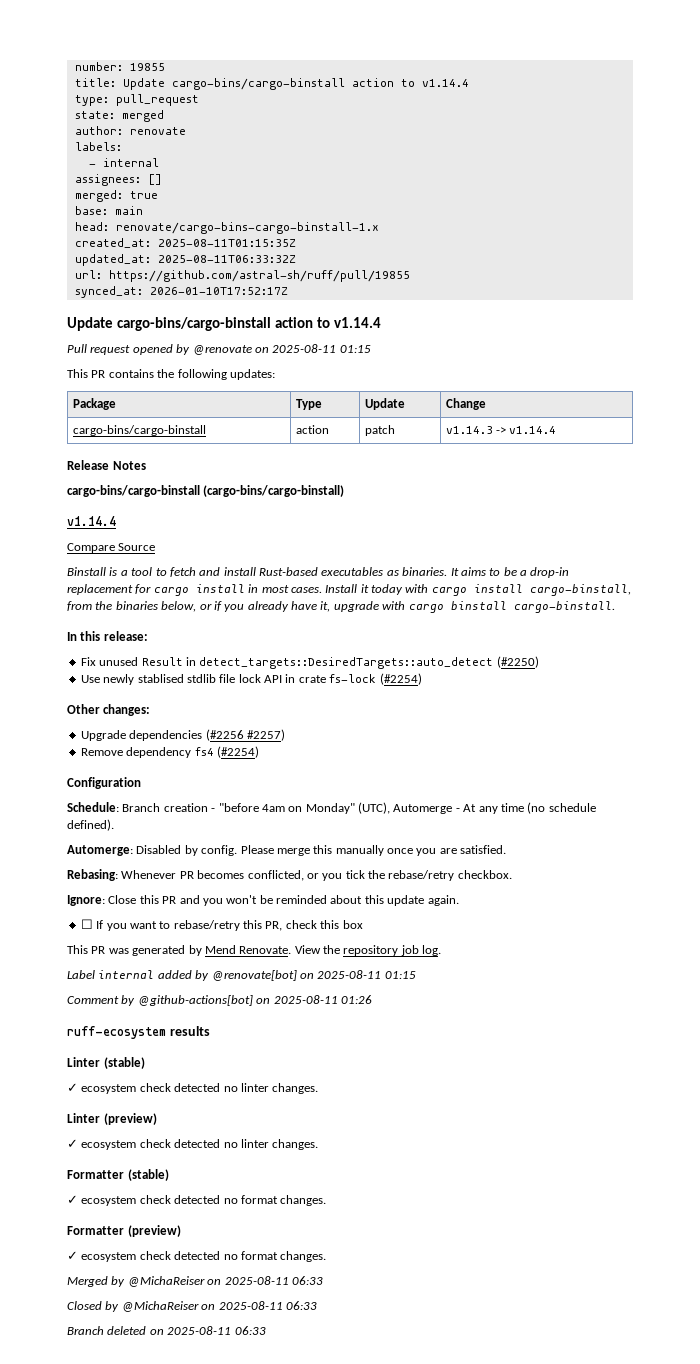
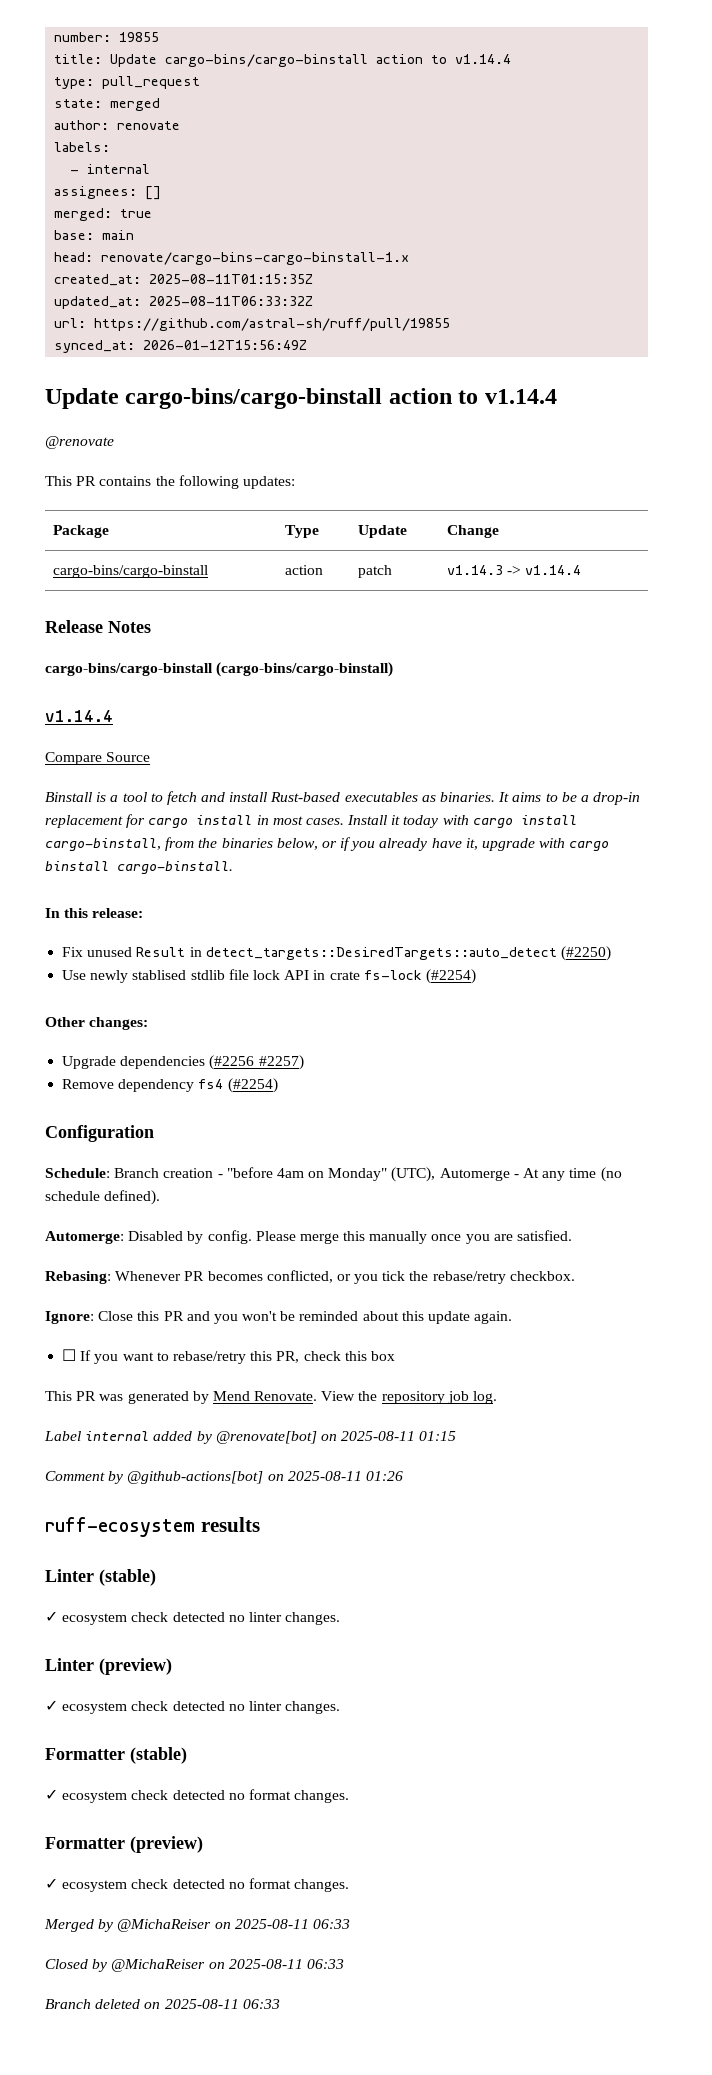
[149,287,288,295] [67,317,381,331] [67,344,371,355] 2026-01-10T17:52:17Z // Update cargo-bins/cargo-binstall action to v1.14.4 // Pull request opened by @renovate on 2025-08-11 01:15 -> [143,340,308,350] [45,388,557,409] [45,436,114,449] 2026-01-12T15:56:49Z // Update cargo-bins/cargo-binstall action to v1.14.4 // @renovate

